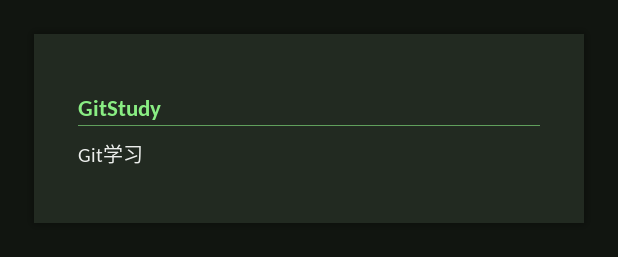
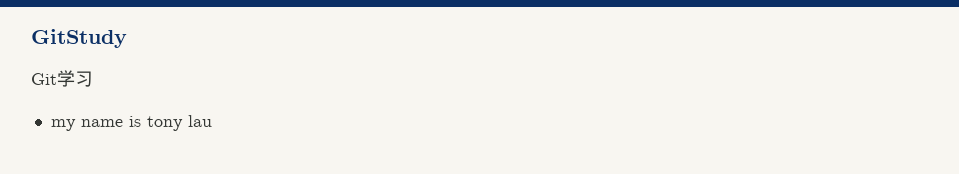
(143, 155) none -> [50,115,212,131] // my name is tony lau

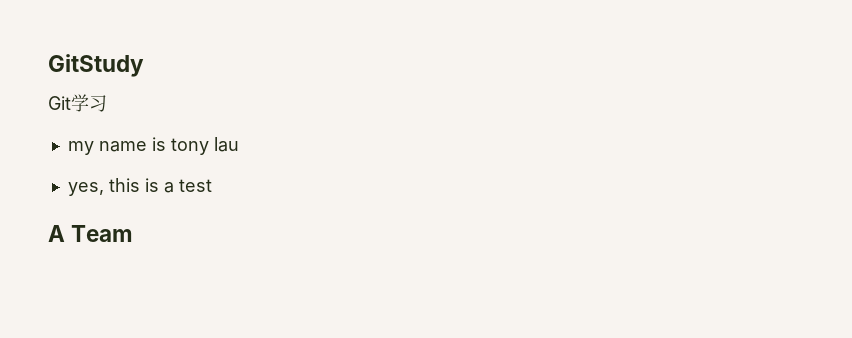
(212, 121) none -> [67,178,212,196] [48,225,134,242] // yes, this is a test // A Team

